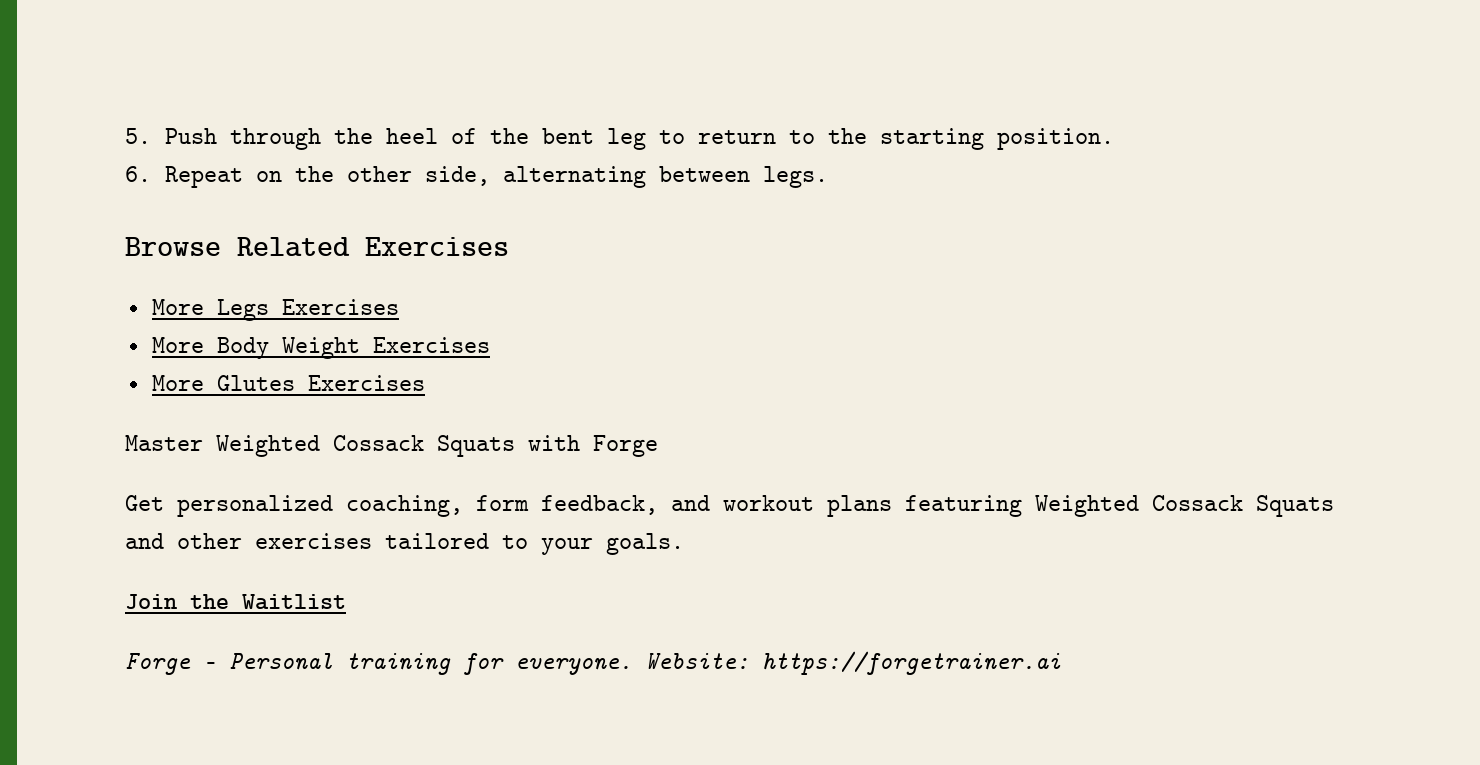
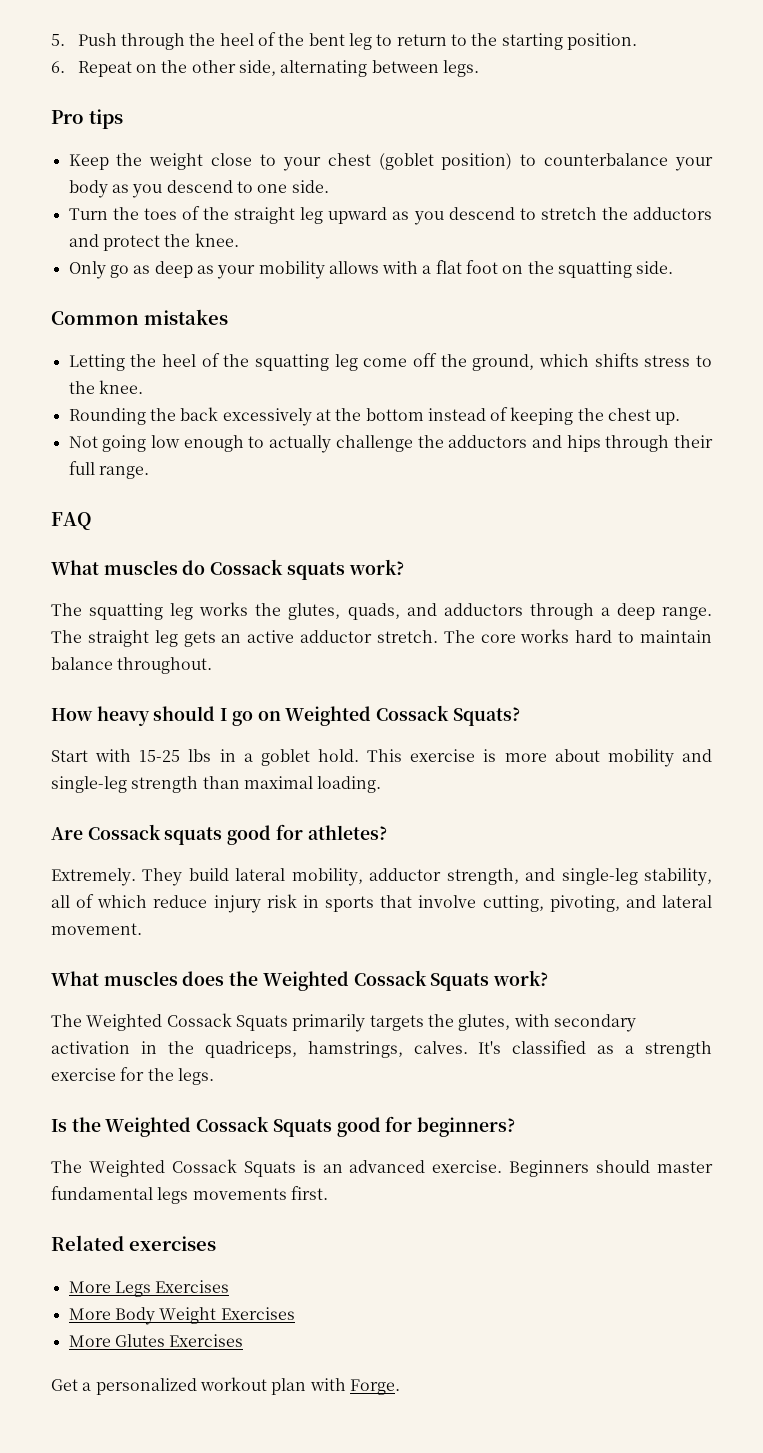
[125,237,509,257] Browse Related Exercises -> [51,109,123,129] [68,153,714,171] [68,180,329,198] [68,206,713,225] [68,233,239,251] [68,260,674,279] [51,309,228,325] [68,353,712,371] [68,380,143,394] [68,407,681,426] [68,435,714,453] [68,461,149,479] [51,512,92,530] [51,559,404,580] [51,602,713,620] [51,629,712,647] [51,657,213,674] [51,705,520,726] [51,749,712,767] [51,776,382,793] [51,824,387,845] [51,868,713,886] [51,894,712,913] [51,923,142,935] [51,970,549,991] [51,1013,636,1032] [51,1040,713,1058] [51,1067,214,1085] [51,1116,516,1137] [51,1159,714,1177] [51,1186,328,1204] [51,1235,216,1251] Pro tips // Keep the weight close to your chest (goblet position) to counterbalance your body as you descend to one side. // Turn the toes of the straight leg upward as you descend to stretch the adductors and protect the knee. // Only go as deep as your mobility allows with a flat foot on the squatting side. // Common mistakes // Letting the heel of the squatting leg come off the ground, which shifts stress to the knee. // Rounding the back excessively at the bottom instead of keeping the chest up. // Not going low enough to actually challenge the adductors and hips through their full range. // FAQ // What muscles do Cossack squats work? // The squatting leg works the glutes, quads, and adductors through a deep range. The straight leg gets an active adductor stretch. The core works hard to maintain balance throughout. // How heavy should I go on Weighted Cossack Squats? // Start with 15-25 lbs in a goblet hold. This exercise is more about mobility and single-leg strength than maximal loading. // Are Cossack squats good for athletes? // Extremely. They build lateral mobility, adductor strength, and single-leg stability, all of which reduce injury risk in sports that involve cutting, pivoting, and lateral movement. // What muscles does the Weighted Cossack Squats work? // The Weighted Cossack Squats primarily targets the glutes, with secondary activation in the quadriceps, hamstrings, calves. It's classified as a strength exercise for the legs. // Is the Weighted Cossack Squats good for beginners? // The Weighted Cossack Squats is an advanced exercise. Beginners should master fundamental legs movements first. // Related exercises
[125,435,658,457] [125,495,1334,517] [125,533,684,555] [125,594,346,610] [125,651,1061,675] Master Weighted Cossack Squats with Forge // Get personalized coaching, form feedback, and workout plans featuring Weighted Cossack Squats and other exercises tailored to your goals. // Join the Waitlist // Forge - Personal training for everyone. Website: https://forgetrainer.ai -> [51,1377,400,1395] Get a personalized workout plan with Forge.

